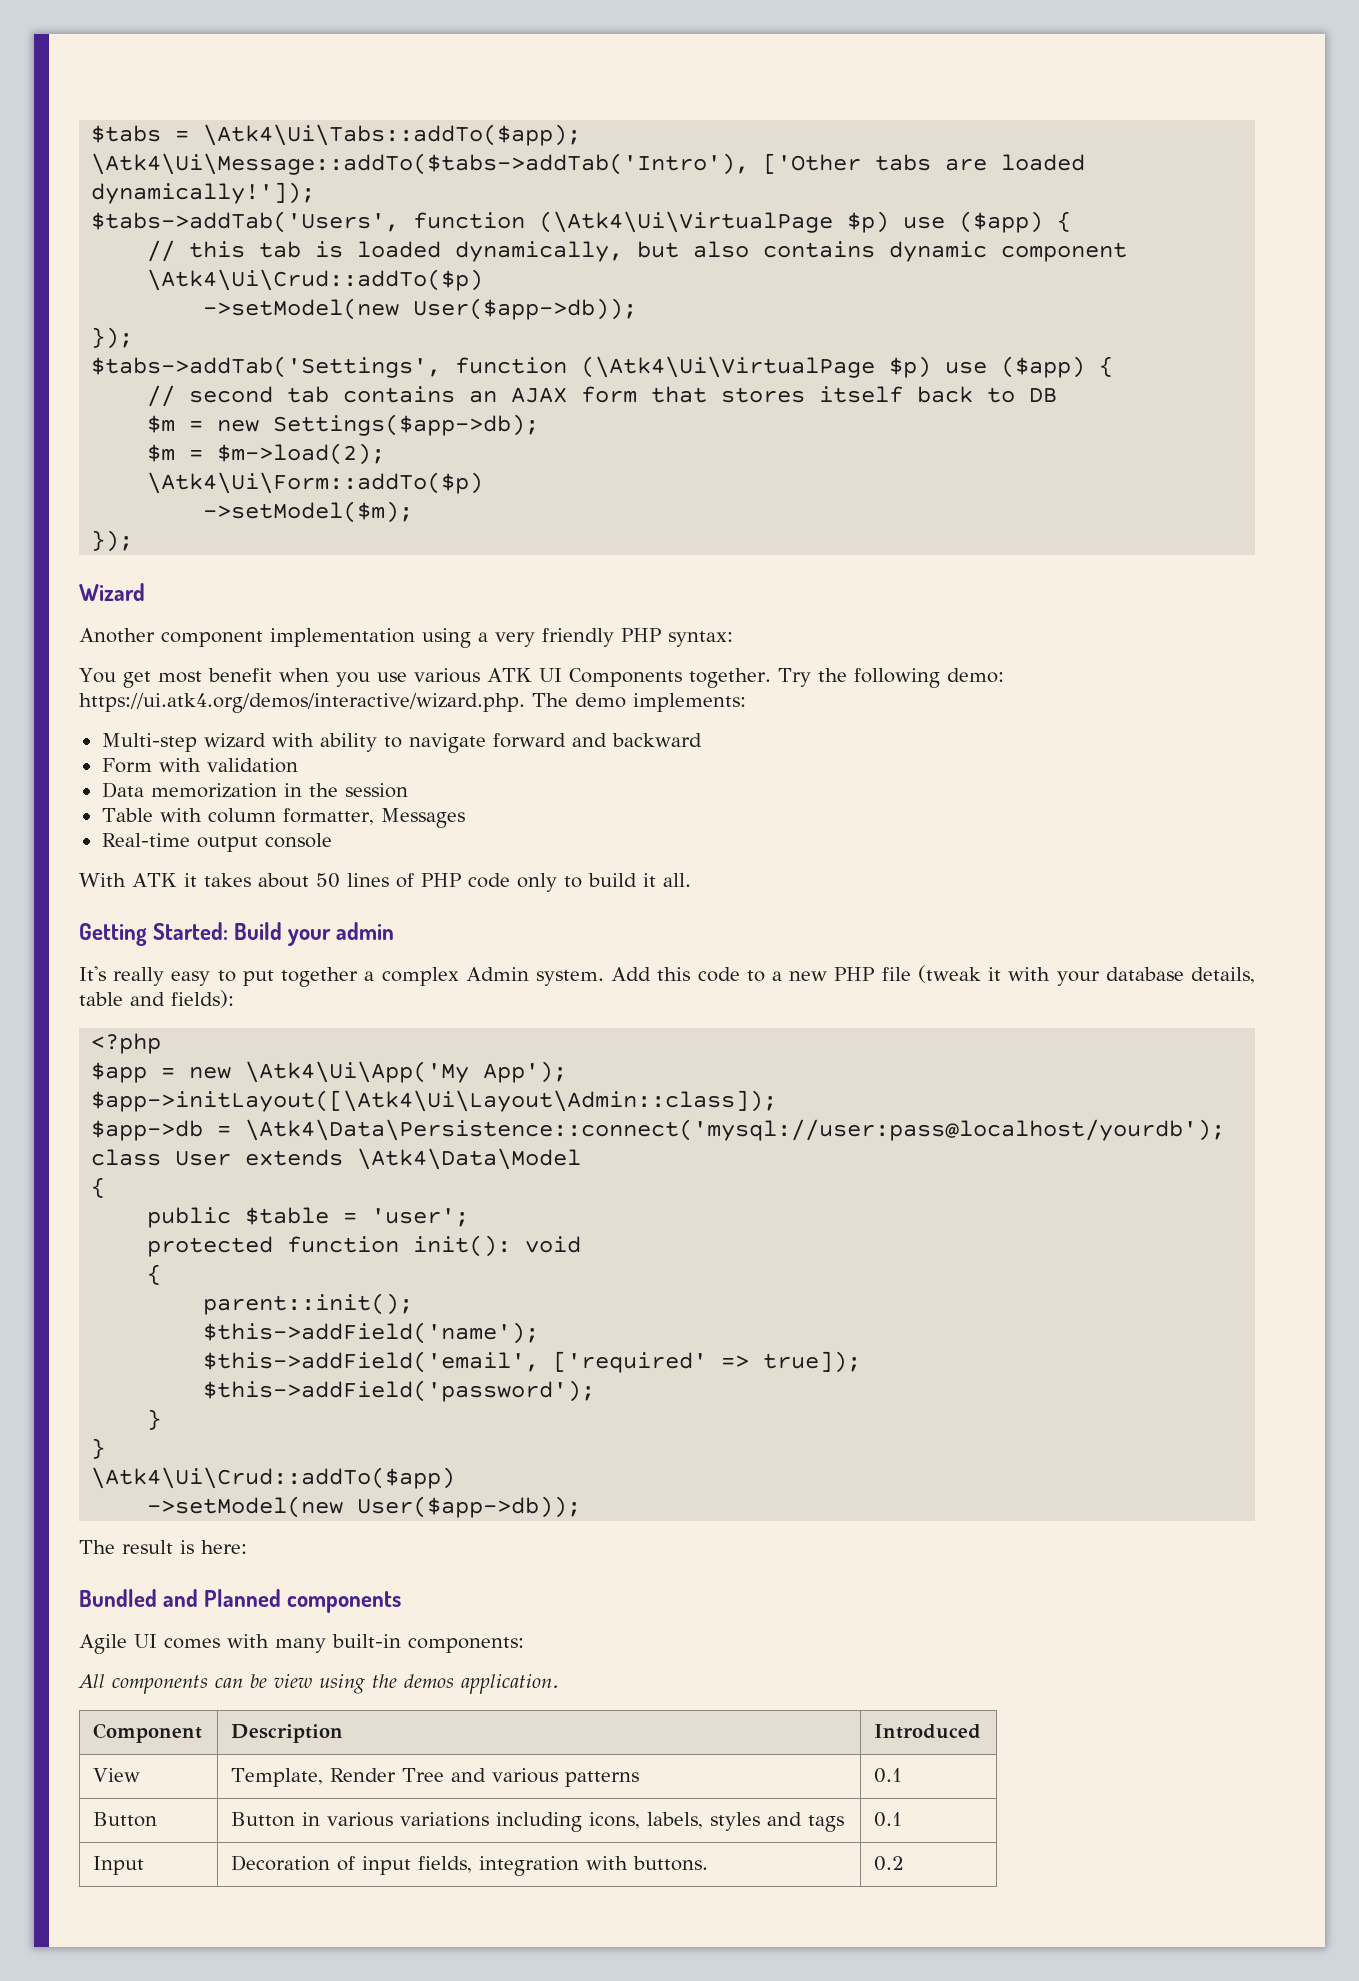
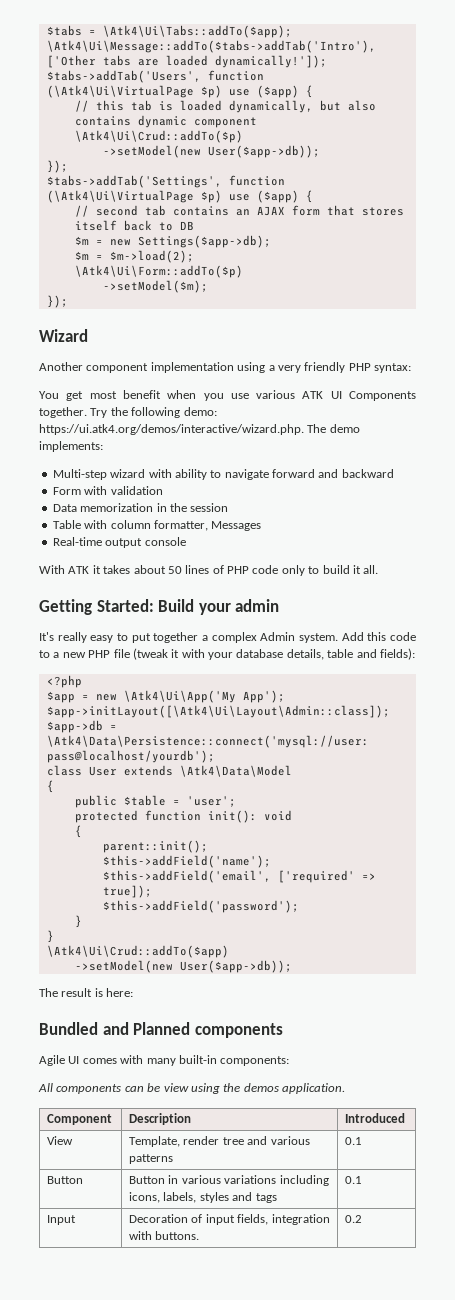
[330,1768,445,1782] Render Tree -> [183,1136,244,1145] render tree

